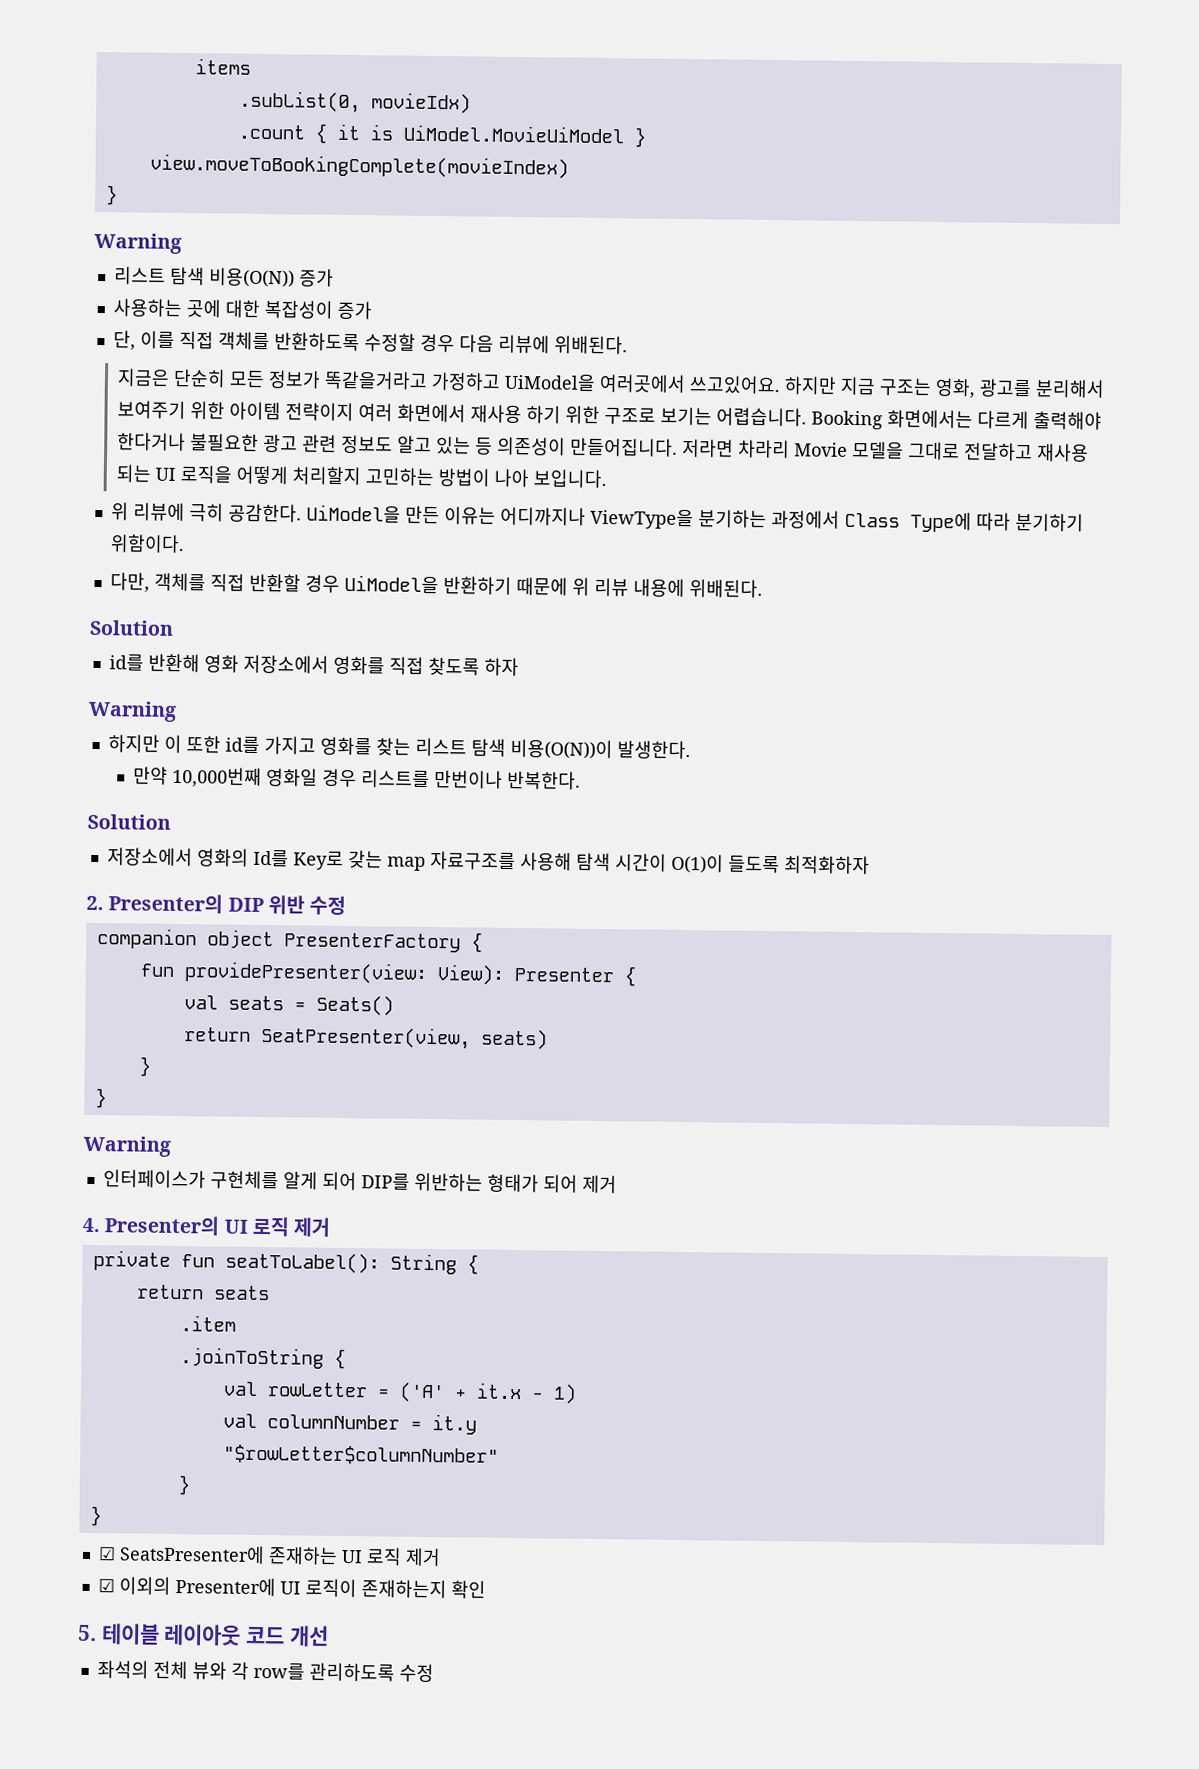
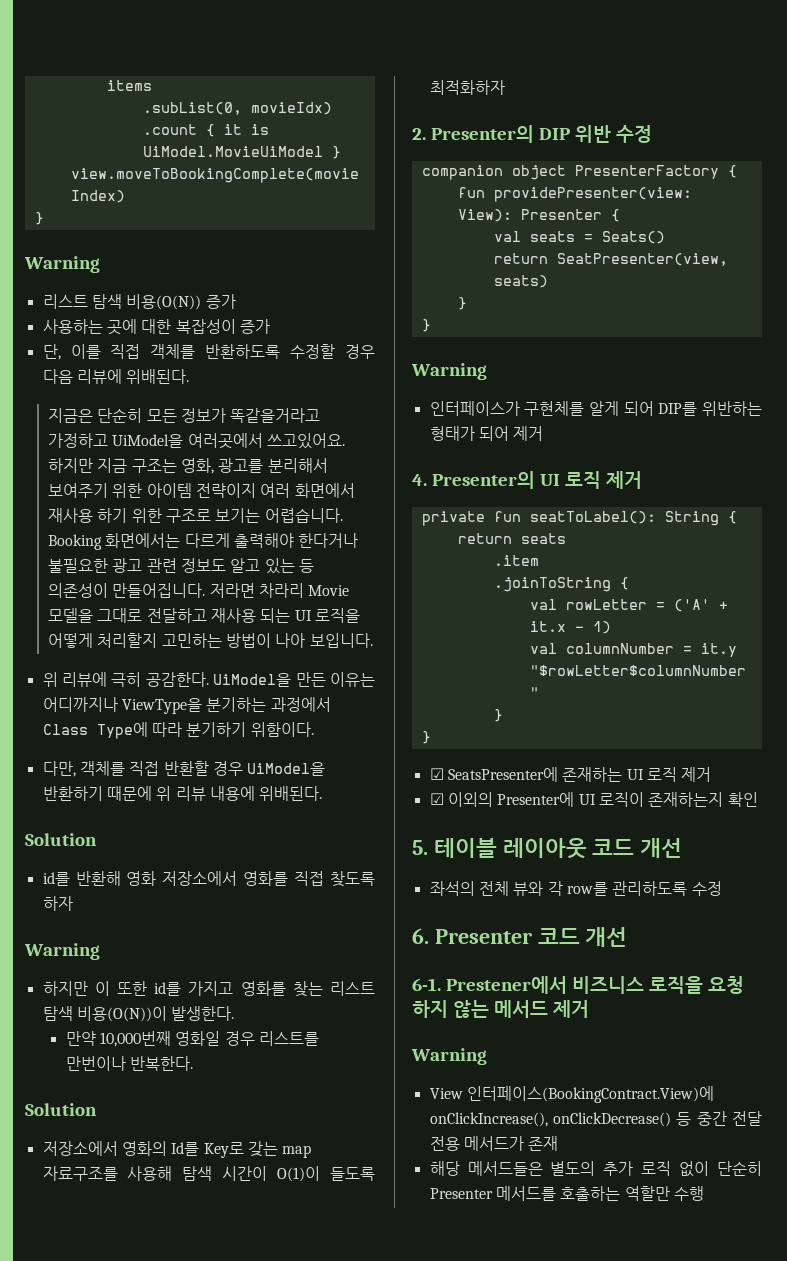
(434, 1673) none -> [412,927,628,947] [412,976,744,994] [412,1000,589,1019] [411,1048,487,1065] [429,1086,714,1103] [429,1111,762,1127] [429,1136,559,1151] [429,1161,762,1177] [429,1186,704,1201] // 6. Presenter 코드 개선 // 6-1. Prestener에서 비즈니스 로직을 요청 하지 않는 메서드 제거 // Warning // View 인터페이스(BookingContract.View)에 onClickIncrease(), onClickDecrease() 등 중간 전달 전용 메서드가 존재 // 해당 메서드들은 별도의 추가 로직 없이 단순히 Presenter 메서드를 호출하는 역할만 수행

